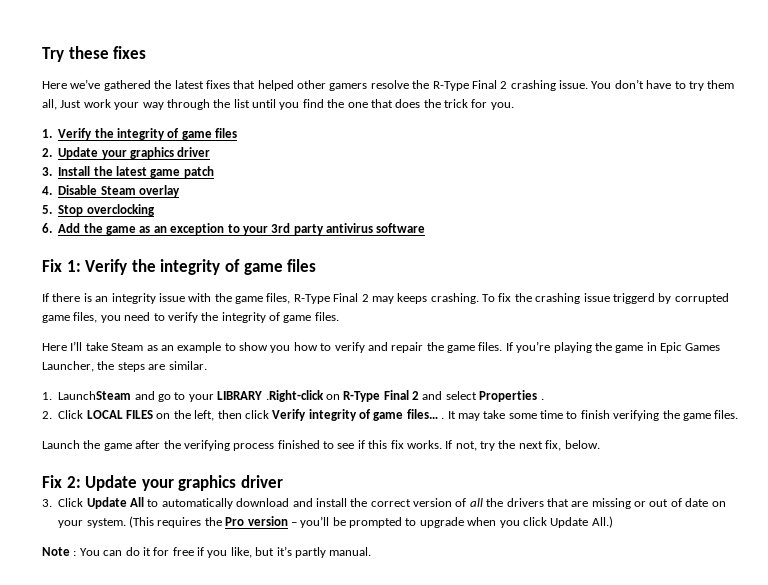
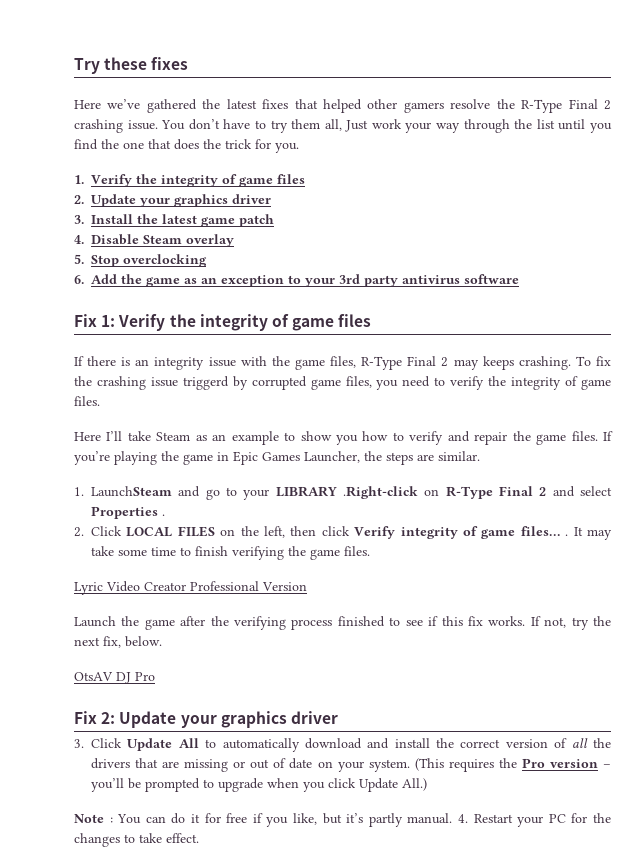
(739, 414) none -> [74,581,307,595] // Lyric Video Creator Professional Version
(600, 444) none -> [74,672,155,684] // OtsAV DJ Pro
(372, 551) none -> [458,813,612,827] [74,833,199,847] 4. Restart your PC for the changes to take effect.

